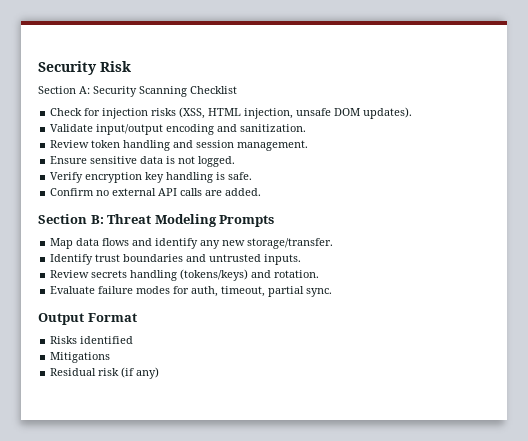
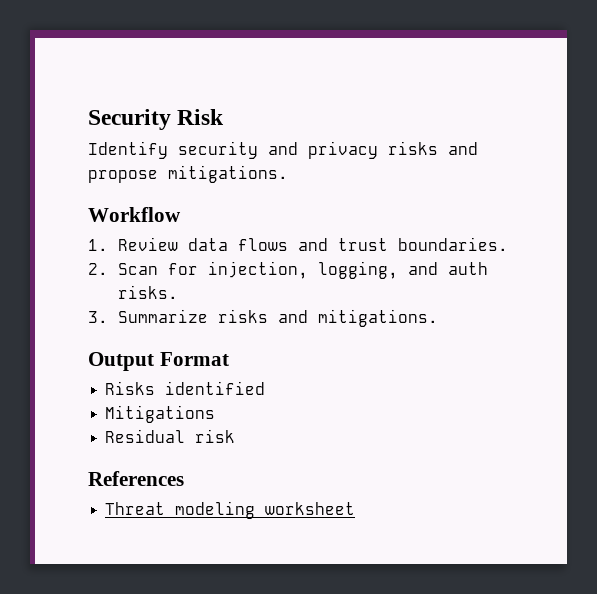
[38,86,237,97] [50,107,413,119] [50,124,307,135] [50,140,309,151] [50,156,236,167] [50,172,253,183] [50,188,262,196] [38,214,275,227] [50,238,334,249] [50,254,302,265] [50,269,320,281] [50,286,333,297] Section A: Security Scanning Checklist // Check for injection risks (XSS, HTML injection, unsafe DOM updates). // Validate input/output encoding and sanitization. // Review token handling and session management. // Ensure sensitive data is not logged. // Verify encryption key handling is safe. // Confirm no external API calls are added. // Section B: Threat Modeling Prompts // Map data flows and identify any new storage/transfer. // Identify trust boundaries and untrusted inputs. // Review secrets handling (tokens/keys) and rotation. // Evaluate failure modes for auth, timeout, partial sync. -> [88,141,478,159] [88,165,288,183] [88,207,181,222] [88,237,508,251] [88,261,488,279] [117,285,178,299] [88,309,438,327] Identify security and privacy risks and propose mitigations. // Workflow // 1. Review data flows and trust boundaries. // 2. Scan for injection, logging, and auth risks. // 3. Summarize risks and mitigations.
[121,367,160,379] (if any) -> [88,471,184,486] [105,501,356,519] // References // Threat modeling worksheet

